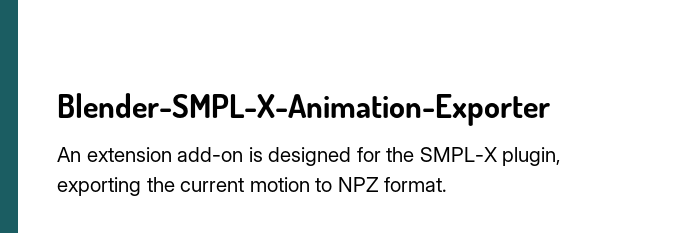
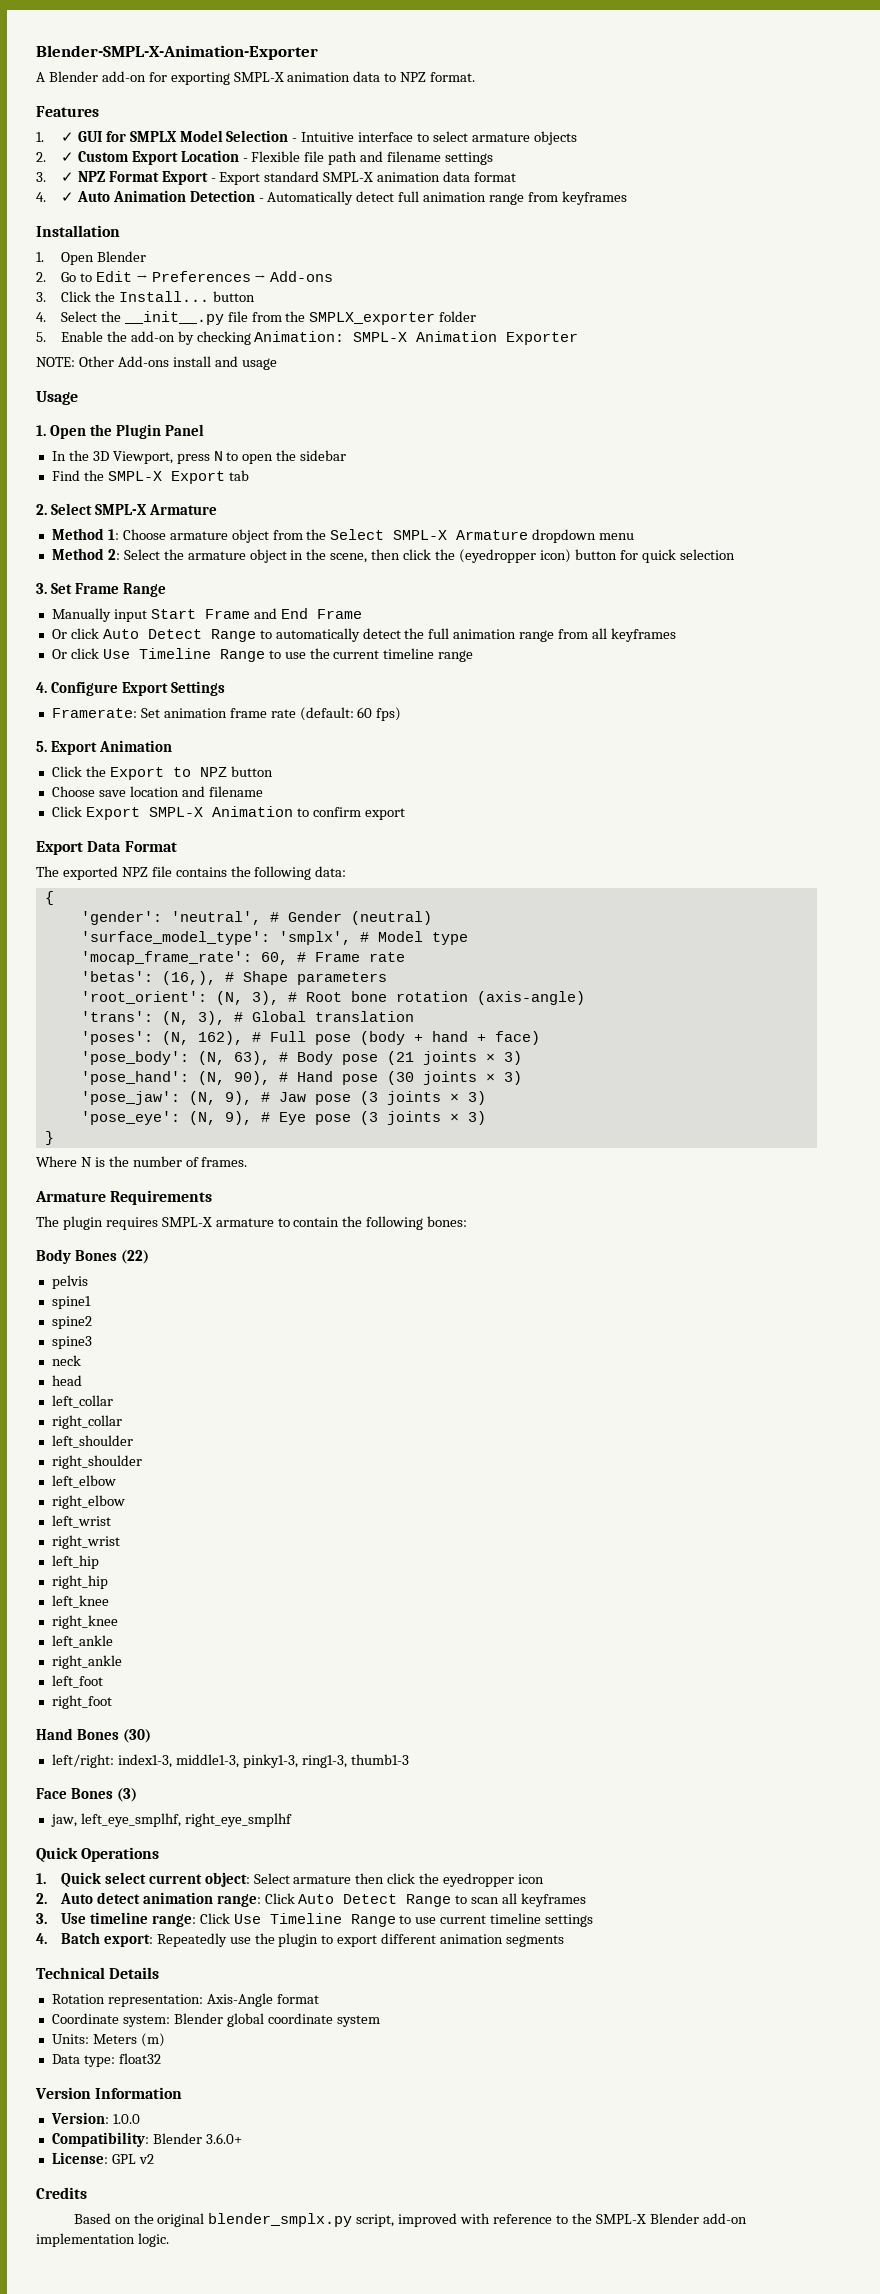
[57,147,562,166] [57,177,448,196] An extension add-on is designed for the SMPL-X plugin, exporting the current motion to NPZ format. -> [36,71,476,85] [36,106,99,117] [36,130,577,145] [36,150,494,165] [36,171,517,185] [36,190,627,205] [36,225,120,237] [36,251,146,265] [36,271,334,282] [36,291,255,302] [36,311,477,325] [36,331,579,345] [36,356,277,370] [36,391,78,405] [36,424,205,439] [51,450,347,464] [51,470,249,484] [36,503,218,515] [51,528,635,543] [51,548,735,563] [36,583,167,597] [51,608,362,622] [51,628,676,642] [51,648,474,662] [36,681,226,696] [51,707,402,721] [36,740,173,755] [51,766,273,780] [51,786,263,797] [51,806,405,820] [36,841,177,855] [36,866,347,880] [44,891,54,905] [80,911,432,925] [80,931,468,945] [80,951,405,965] [80,971,387,985] [80,991,585,1005] [80,1011,414,1025] [80,1031,540,1045] [80,1051,522,1065] [80,1071,522,1085] [80,1091,486,1105] [80,1111,486,1125] [44,1131,54,1145] [36,1156,248,1167] [35,1190,213,1205] [36,1216,468,1230] [36,1249,150,1264] [51,1275,88,1289] [51,1296,91,1309] [51,1316,92,1329] [51,1336,92,1349] [51,1355,81,1366] [51,1375,82,1386] [51,1395,113,1408] [51,1415,122,1429] [51,1435,133,1448] [51,1455,142,1469] [51,1475,116,1488] [51,1495,125,1509] [51,1515,111,1528] [51,1535,120,1549] [51,1555,99,1569] [51,1575,108,1589] [51,1595,109,1608] [51,1615,118,1629] [51,1635,113,1648] [51,1655,122,1669] [51,1675,103,1688] [51,1695,112,1709] [36,1728,152,1743] [51,1754,409,1768] [36,1788,138,1802] [50,1813,292,1827] [36,1847,160,1862] [36,1872,545,1887] [36,1892,587,1907] [36,1912,594,1927] [36,1932,565,1947] [36,1967,160,1979] [51,1993,319,2007] [51,2013,380,2027] [51,2033,165,2047] [51,2053,161,2067] [35,2087,183,2099] [50,2112,140,2124] [51,2132,242,2147] [51,2152,154,2164] [36,2187,87,2199] [73,2213,747,2227] [36,2233,169,2247] A Blender add-on for exporting SMPL-X animation data to NPZ format. // Features // 1. ✓ GUI for SMPLX Model Selection - Intuitive interface to select armature objects // 2. ✓ Custom Export Location - Flexible file path and filename settings // 3. ✓ NPZ Format Export - Export standard SMPL-X animation data format // 4. ✓ Auto Animation Detection - Automatically detect full animation range from keyframes // Installation // 1. Open Blender // 2. Go to Edit → Preferences → Add-ons // 3. Click the Install... button // 4. Select the __init__.py file from the SMPLX_exporter folder // 5. Enable the add-on by checking Animation: SMPL-X Animation Exporter // NOTE: Other Add-ons install and usage // Usage // 1. Open the Plugin Panel // In the 3D Viewport, press N to open the sidebar // Find the SMPL-X Export tab // 2. Select SMPL-X Armature // Method 1: Choose armature object from the Select SMPL-X Armature dropdown menu // Method 2: Select the armature object in the scene, then click the (eyedropper icon) button for quick selection // 3. Set Frame Range // Manually input Start Frame and End Frame // Or click Auto Detect Range to automatically detect the full animation range from all keyframes // Or click Use Timeline Range to use the current timeline range // 4. Configure Export Settings // Framerate: Set animation frame rate (default: 60 fps) // 5. Export Animation // Click the Export to NPZ button // Choose save location and filename // Click Export SMPL-X Animation to confirm export // Export Data Format // The exported NPZ file contains the following data: // { // 'gender': 'neutral', # Gender (neutral) // 'surface_model_type': 'smplx', # Model type // 'mocap_frame_rate': 60, # Frame rate // 'betas': (16,), # Shape parameters // 'root_orient': (N, 3), # Root bone rotation (axis-angle) // 'trans': (N, 3), # Global translation // 'poses': (N, 162), # Full pose (body + hand + face) // 'pose_body': (N, 63), # Body pose (21 joints × 3) // 'pose_hand': (N, 90), # Hand pose (30 joints × 3) // 'pose_jaw': (N, 9), # Jaw pose (3 joints × 3) // 'pose_eye': (N, 9), # Eye pose (3 joints × 3) // } // Where N is the number of frames. // Armature Requirements // The plugin requires SMPL-X armature to contain the following bones: // Body Bones (22) // pelvis // spine1 // spine2 // spine3 // neck // head // left_collar // right_collar // left_shoulder // right_shoulder // left_elbow // right_elbow // left_wrist // right_wrist // left_hip // right_hip // left_knee // right_knee // left_ankle // right_ankle // left_foot // right_foot // Hand Bones (30) // left/right: index1-3, middle1-3, pinky1-3, ring1-3, thumb1-3 // Face Bones (3) // jaw, left_eye_smplhf, right_eye_smplhf // Quick Operations // 1. Quick select current object: Select armature then click the eyedropper icon // 2. Auto detect animation range: Click Auto Detect Range to scan all keyframes // 3. Use timeline range: Click Use Timeline Range to use current timeline settings // 4. Batch export: Repeatedly use the plugin to export different animation segments // Technical Details // Rotation representation: Axis-Angle format // Coordinate system: Blender global coordinate system // Units: Meters (m) // Data type: float32 // Version Information // Version: 1.0.0 // Compatibility: Blender 3.6.0+ // License: GPL v2 // Credits // Based on the original blender_smplx.py script, improved with reference to the SMPL-X Blender add-on implementation logic.

